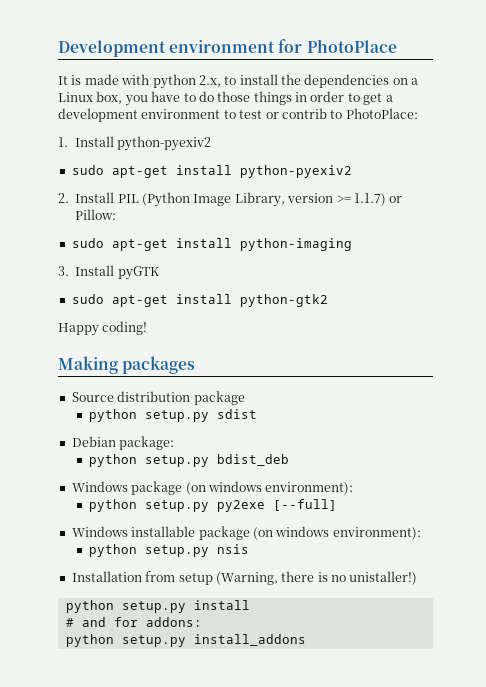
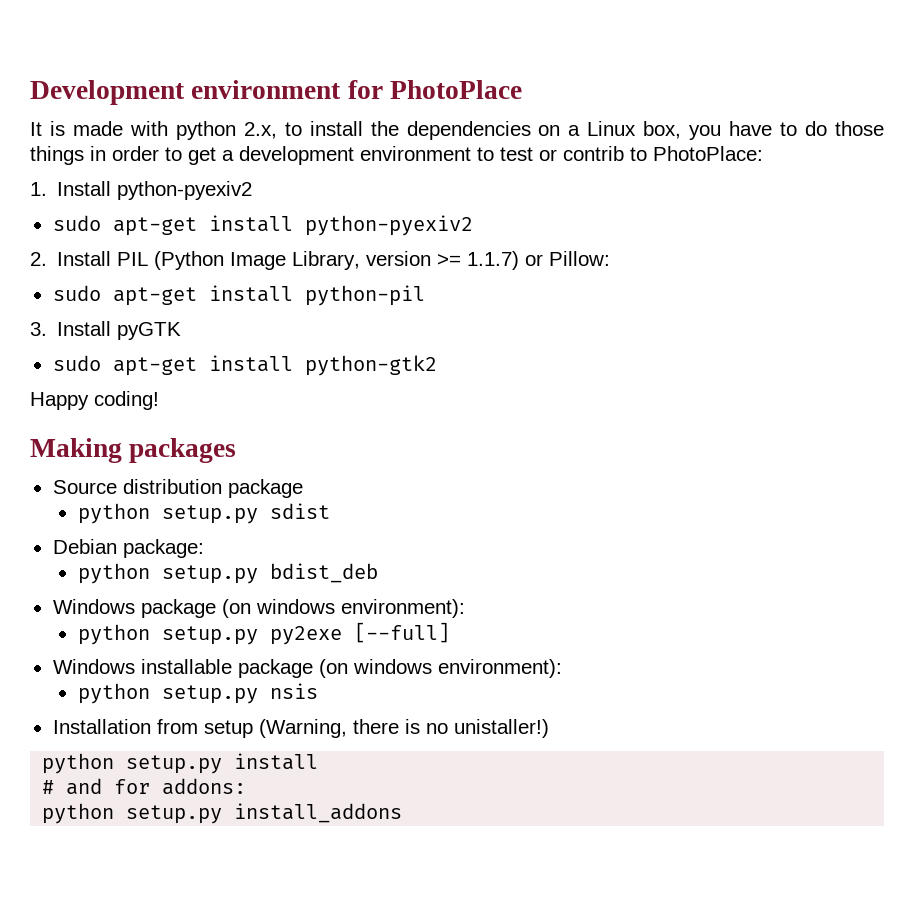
[239,238,352,251] python-imaging -> [304,285,425,306] python-pil

